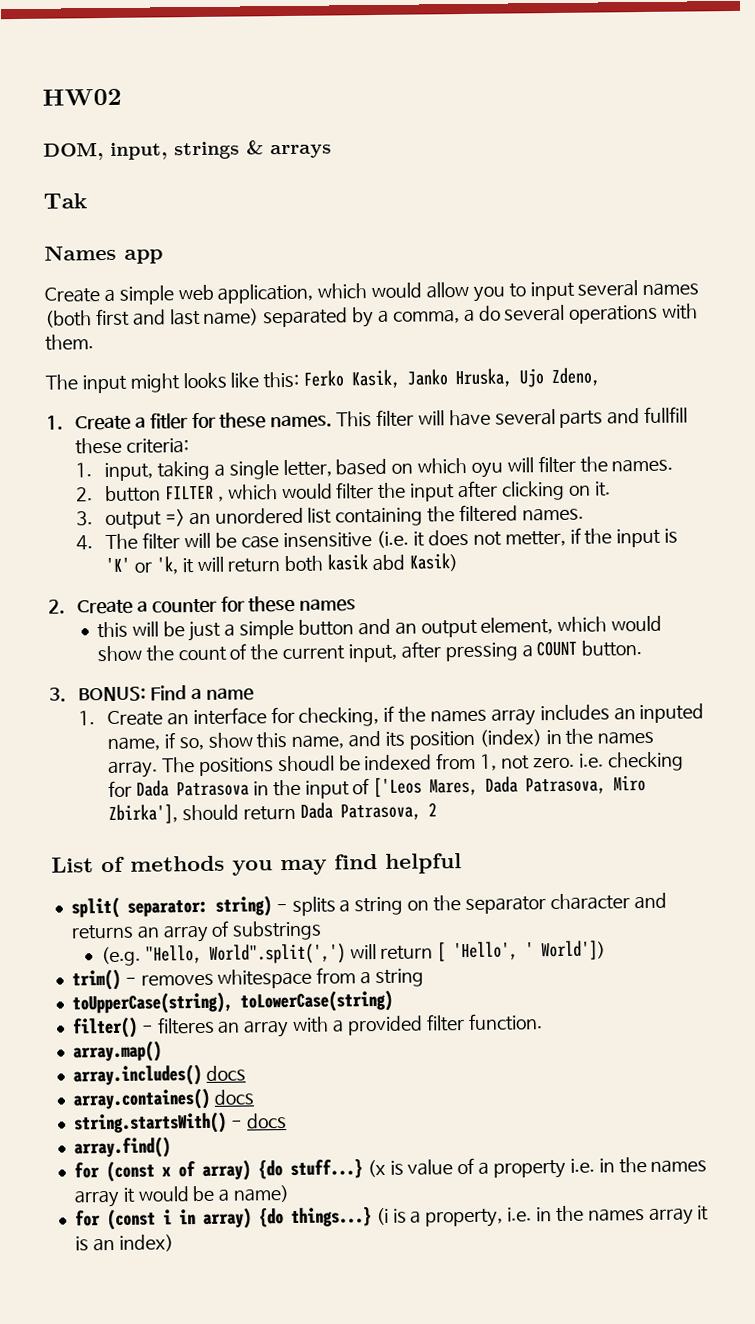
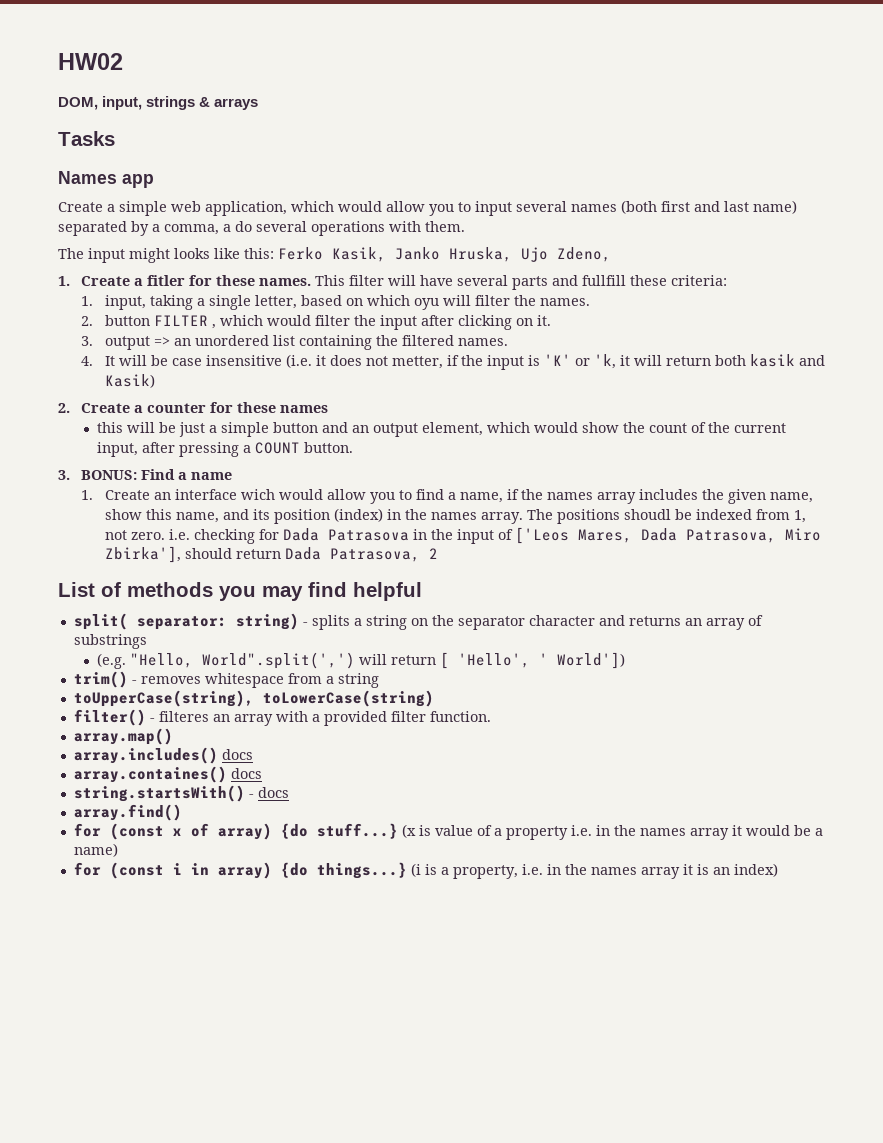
[43,193,87,209] Tak -> [58,131,115,146] Tasks
[105,532,180,550] The filter -> [104,356,115,366] It
[371,554,405,572] abd -> [798,355,825,366] and
[270,706,380,727] for checking, -> [240,489,503,504] wich would allow you to find a name,
[613,703,705,724] [107,732,204,752] an inputed name, if so, -> [701,489,813,504] the given name,

